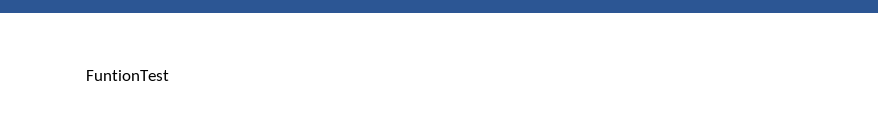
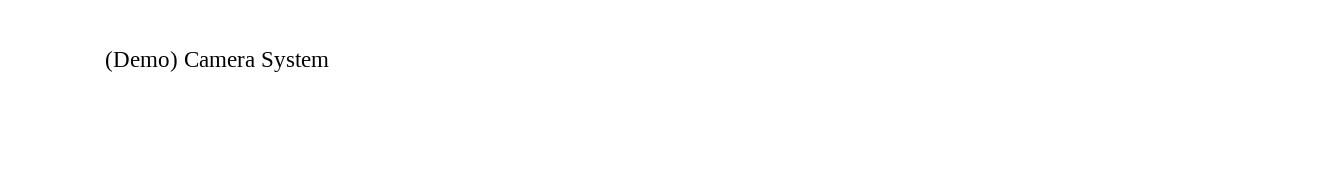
[86,70,169,81] FuntionTest -> [105,51,330,72] (Demo) Camera System

